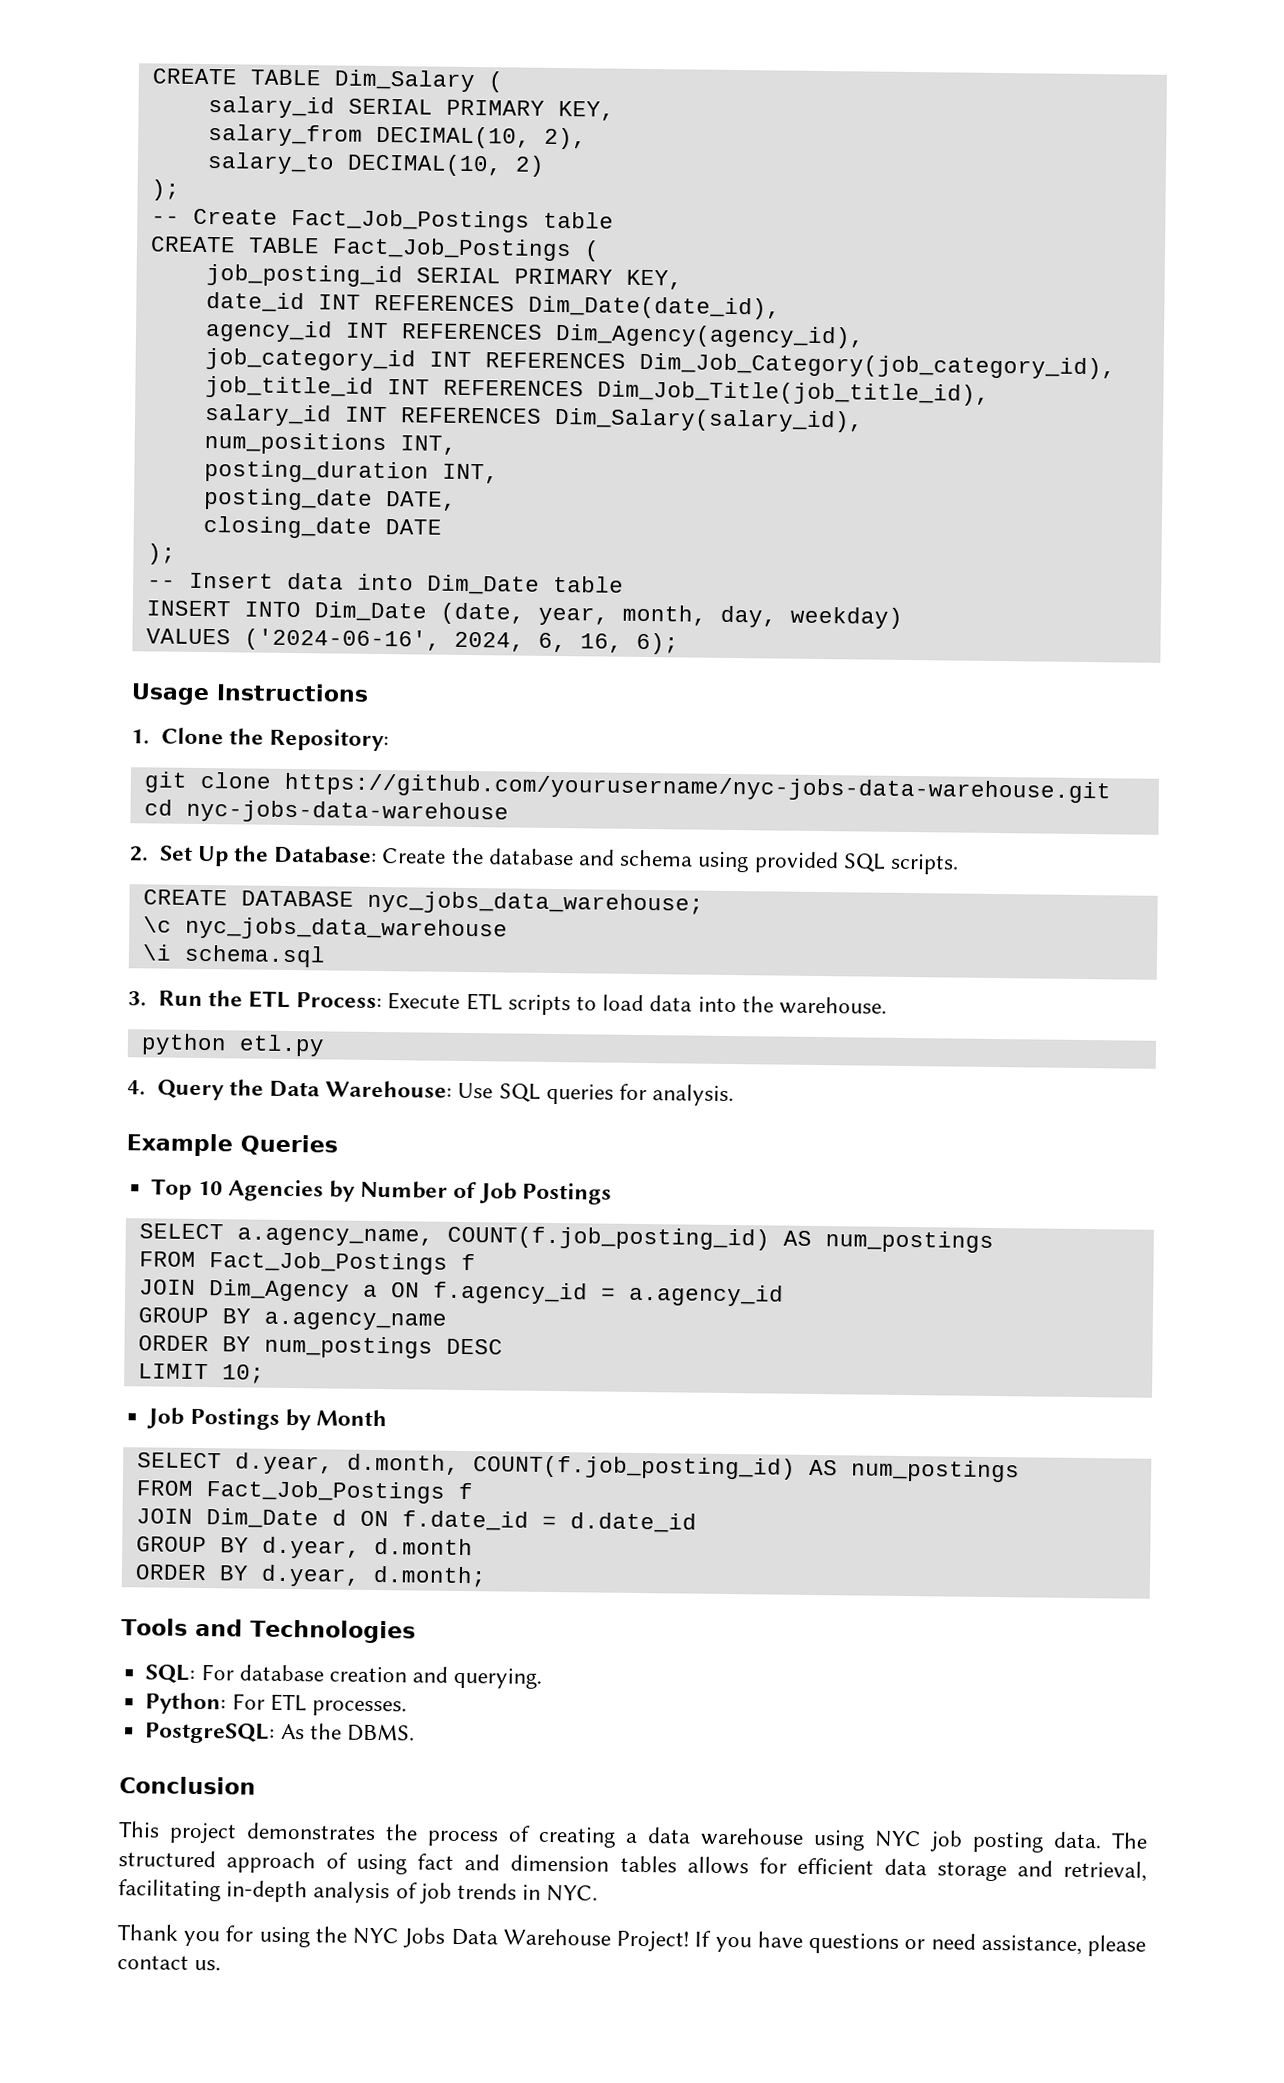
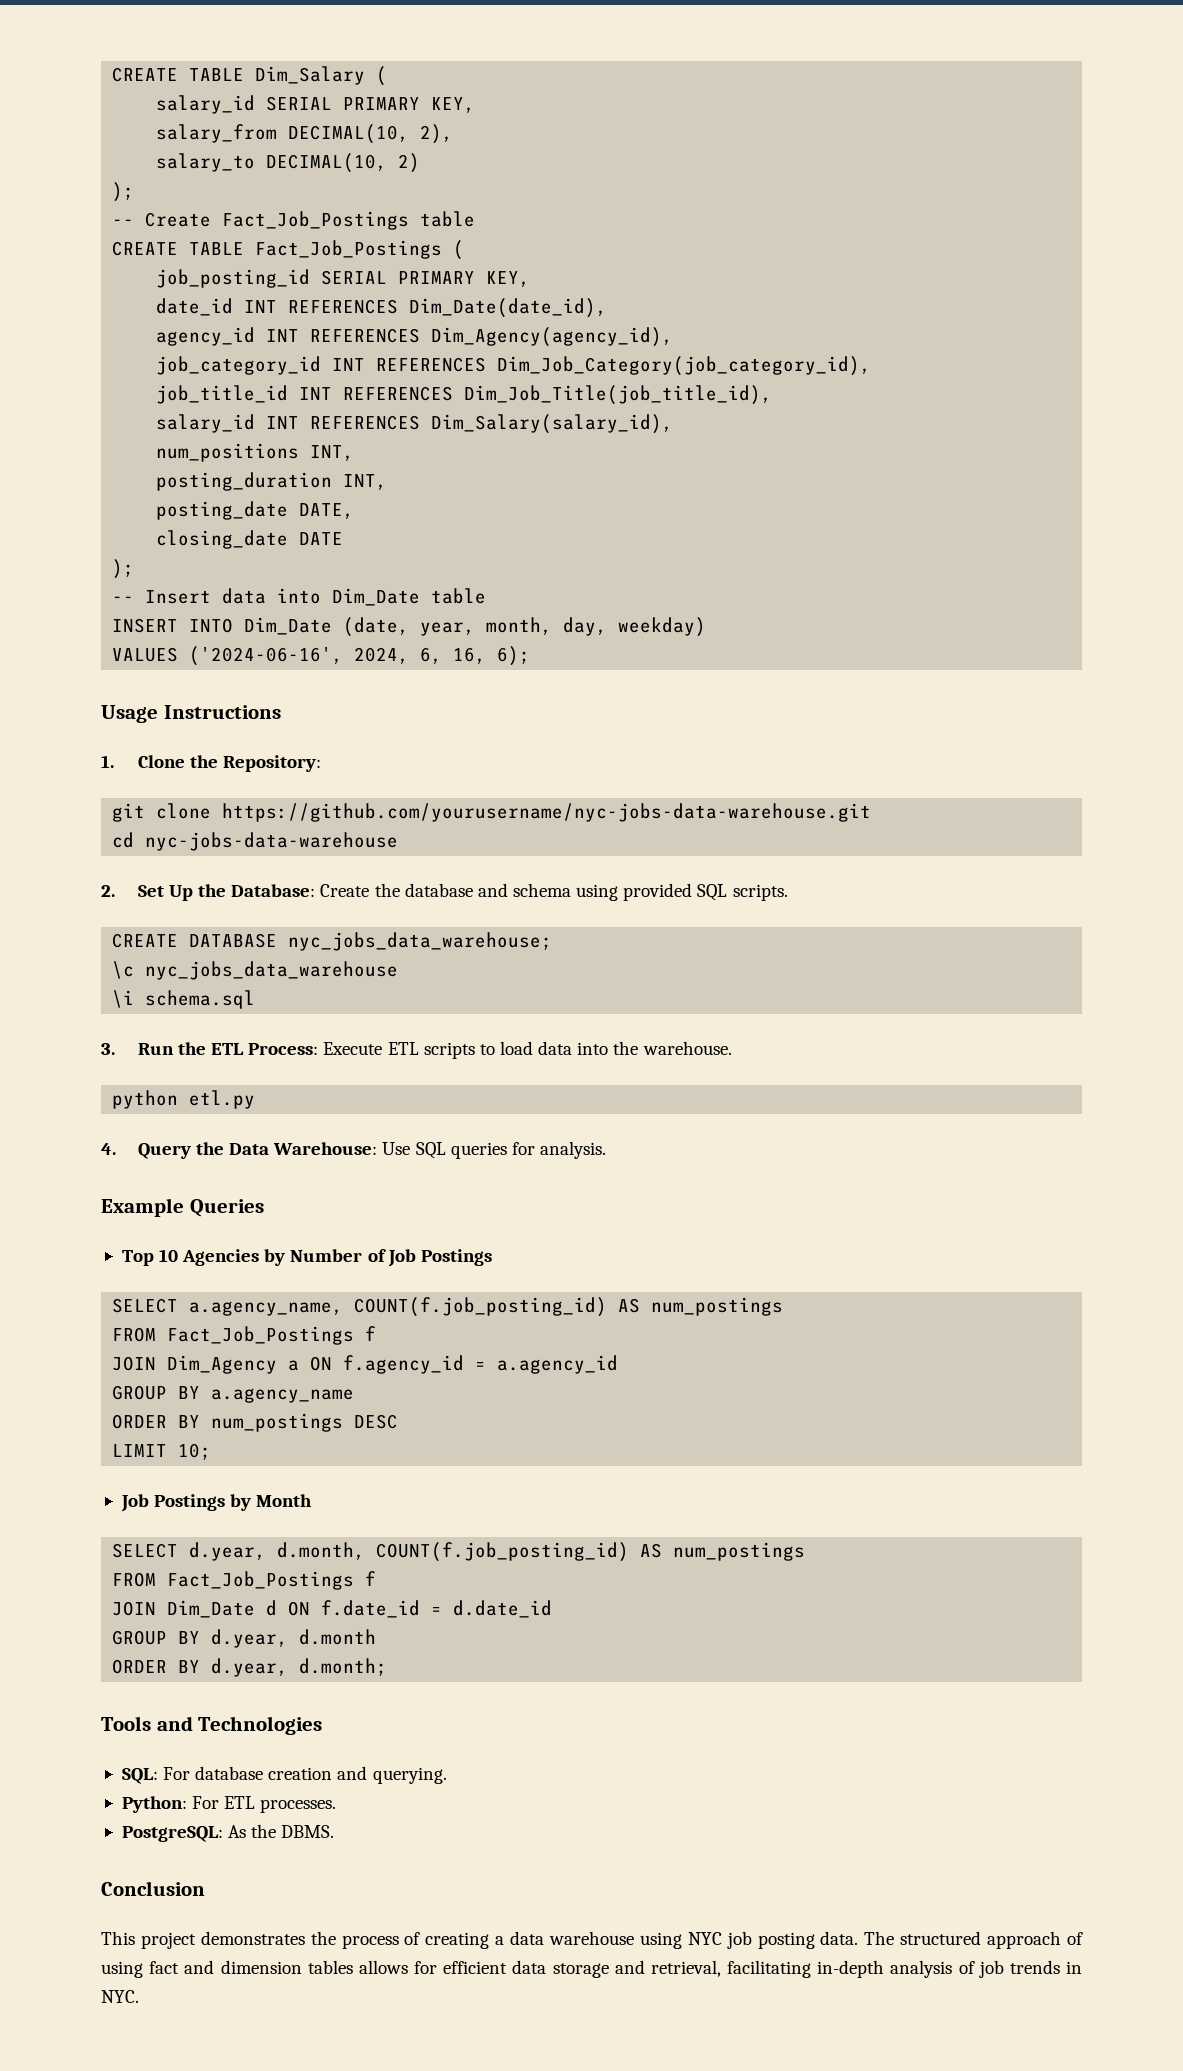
[117,1924,1146,1957] [117,1955,222,1971] // Thank you for using the NYC Jobs Data Warehouse Project! If you have questions or need assistance, please contact us. -> (139, 1996) none

